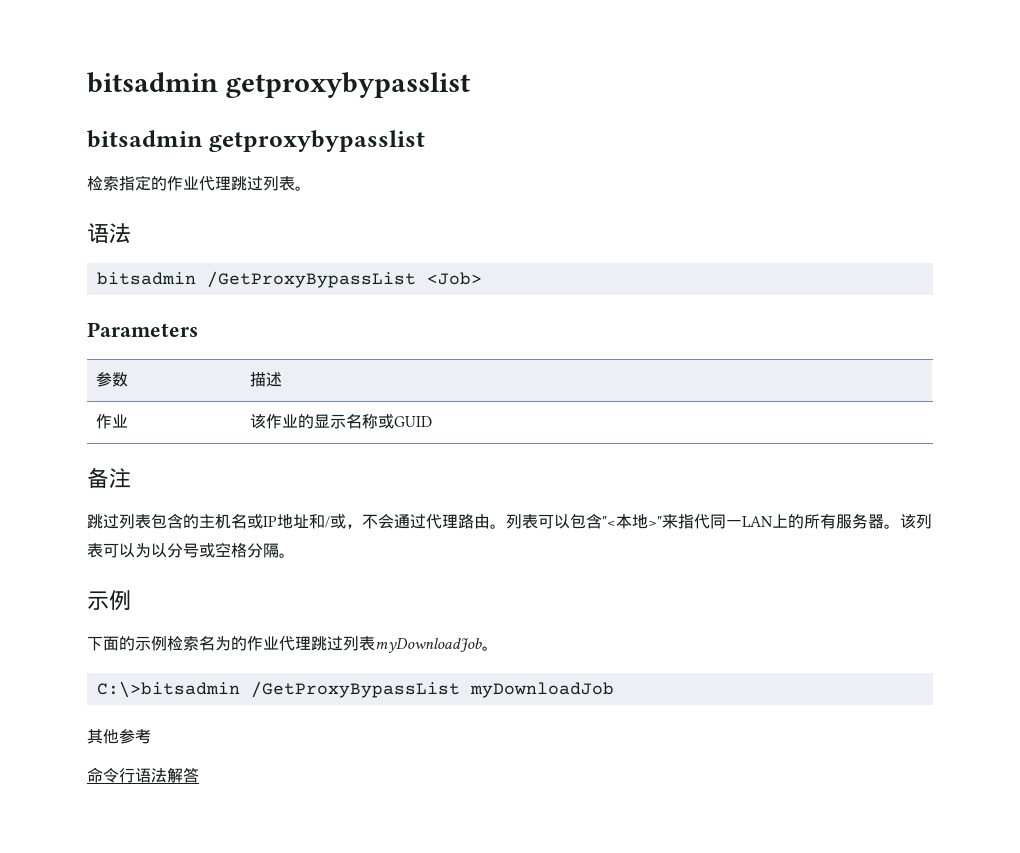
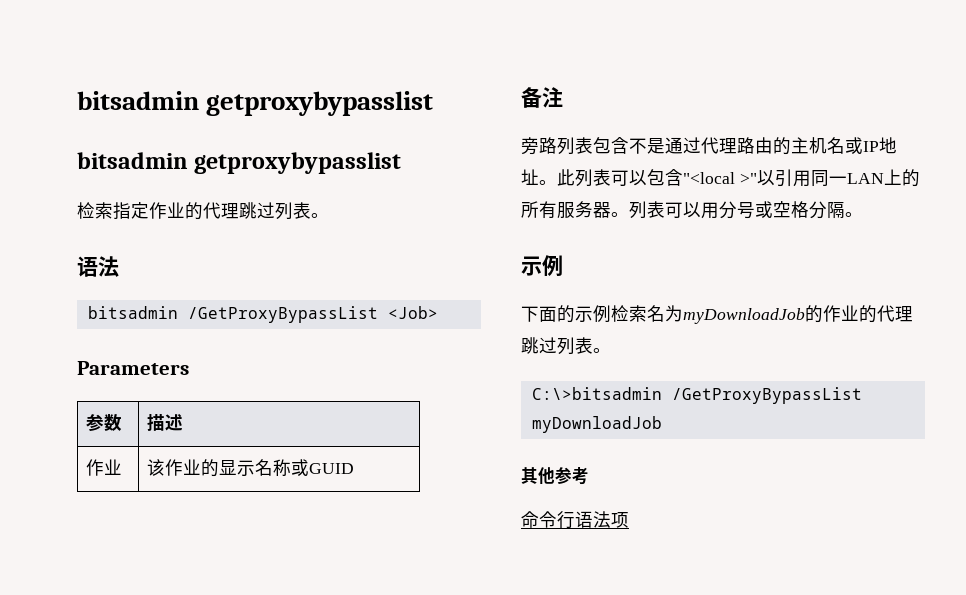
[151,176,199,191] 的作业 -> [149,202,203,220] 作业的
[87,514,119,529] 跳过 -> [521,137,557,155] 旁路
(183, 521) none -> [629,137,773,154] 不是通过代理路由
[309,513,710,529] 和/或，不会通过代理路由。列表可以包含"<本地>"来指代 -> [539,169,811,187] 。此列表可以包含"<local >"以引用
[900,514,932,529] [87,543,167,558] 该列表可以为以 -> [629,201,719,219] 列表可以用
[231,636,482,653] 的作业代理跳过列表myDownloadJob -> [683,305,913,324] [521,337,593,355] myDownloadJob的作业的代理跳过列表
[167,767,199,783] 解答 -> [611,512,629,528] 项

